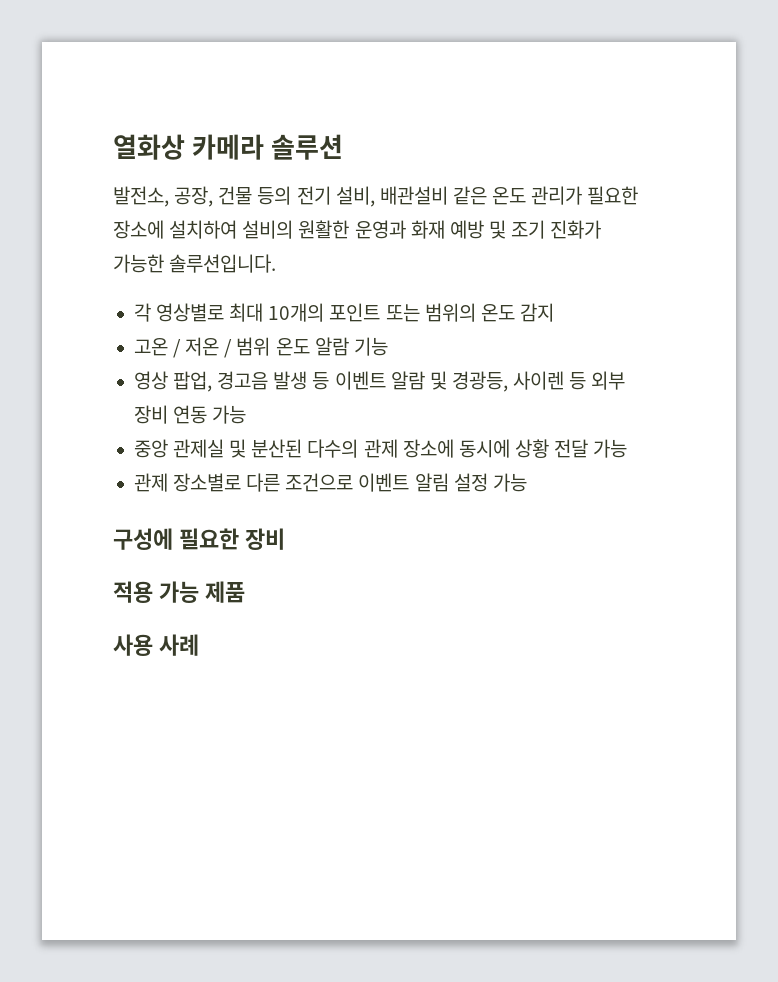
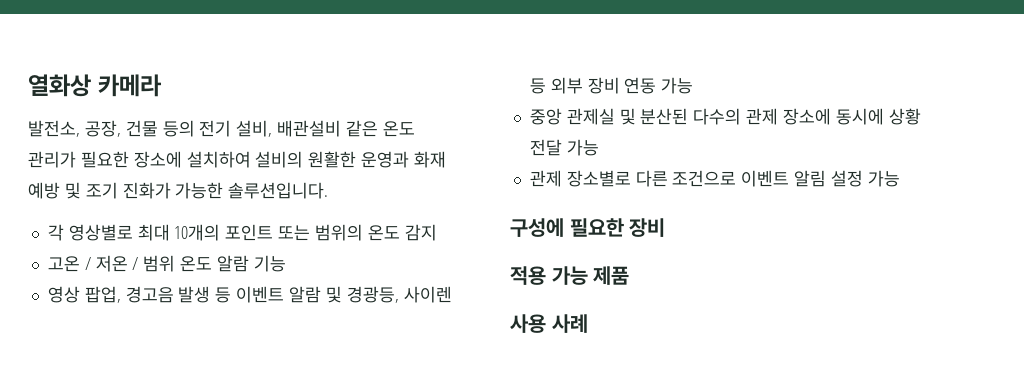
[271,134,344,160] 솔루션 -> (162, 85) none

